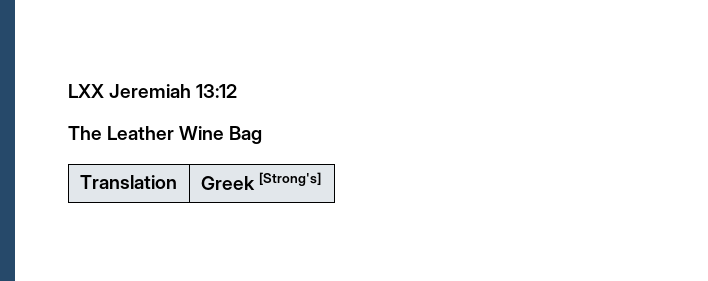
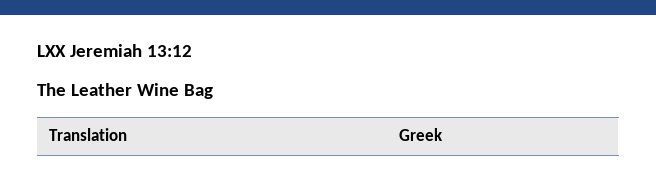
[258,172,321,186] [Strong's] -> (443, 134) none

